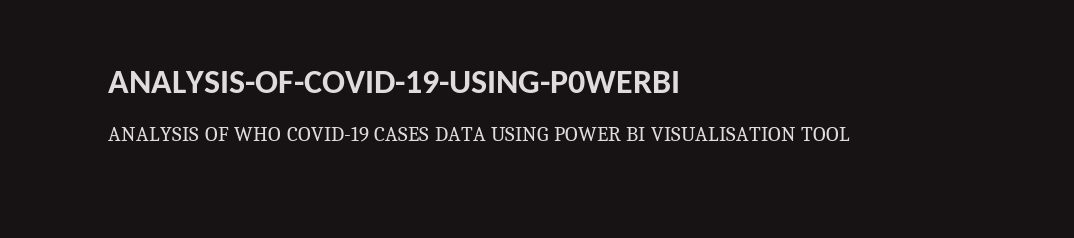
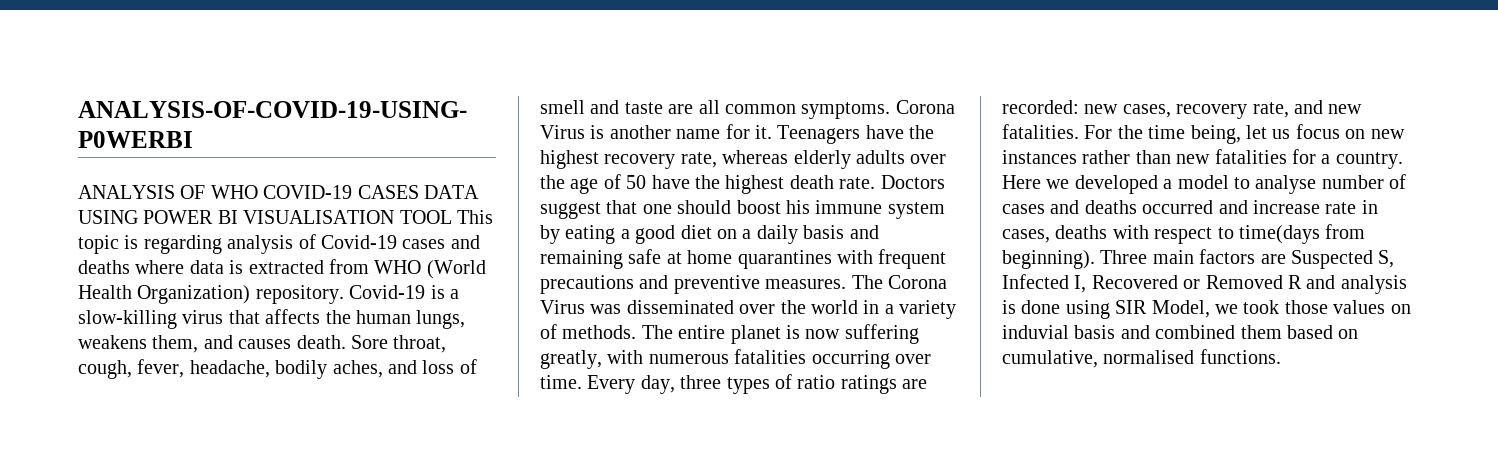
(851, 134) none -> [457,210,493,224] [78,234,480,254] [78,259,486,279] [78,285,459,304] [78,309,466,329] [78,335,447,353] [78,359,477,379] [540,100,955,119] [540,124,935,144] [540,150,947,169] [540,174,945,194] [540,200,945,219] [540,225,879,244] [540,249,947,269] [540,275,947,294] [540,300,957,319] [540,324,919,344] [540,349,931,369] [540,374,928,394] [1002,100,1363,119] [1002,124,1405,144] [1002,149,1403,169] [1002,174,1407,194] [1002,200,1378,214] [1002,224,1366,244] [1002,249,1395,269] [1002,274,1407,294] [1002,300,1411,319] [1002,325,1359,339] [1002,349,1281,368] This topic is regarding analysis of Covid-19 cases and deaths where data is extracted from WHO (World Health Organization) repository. Covid-19 is a slow-killing virus that affects the human lungs, weakens them, and causes death. Sore throat, cough, fever, headache, bodily aches, and loss of smell and taste are all common symptoms. Corona Virus is another name for it. Teenagers have the highest recovery rate, whereas elderly adults over the age of 50 have the highest death rate. Doctors suggest that one should boost his immune system by eating a good diet on a daily basis and remaining safe at home quarantines with frequent precautions and preventive measures. The Corona Virus was disseminated over the world in a variety of methods. The entire planet is now suffering greatly, with numerous fatalities occurring over time. Every day, three types of ratio ratings are recorded: new cases, recovery rate, and new fatalities. For the time being, let us focus on new instances rather than new fatalities for a country. Here we developed a model to analyse number of cases and deaths occurred and increase rate in cases, deaths with respect to time(days from beginning). Three main factors are Suspected S, Infected I, Recovered or Removed R and analysis is done using SIR Model, we took those values on induvial basis and combined them based on cumulative, normalised functions.

